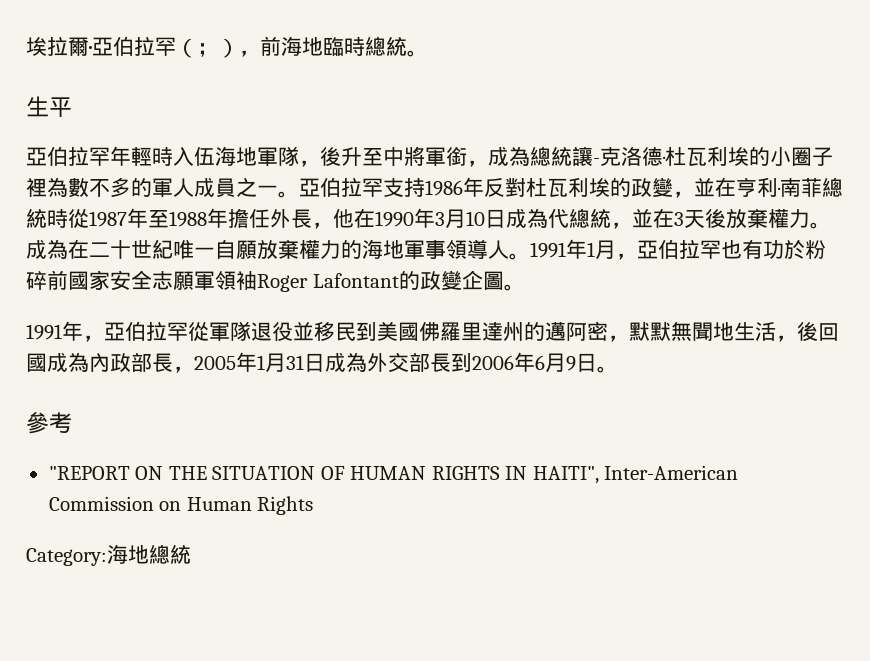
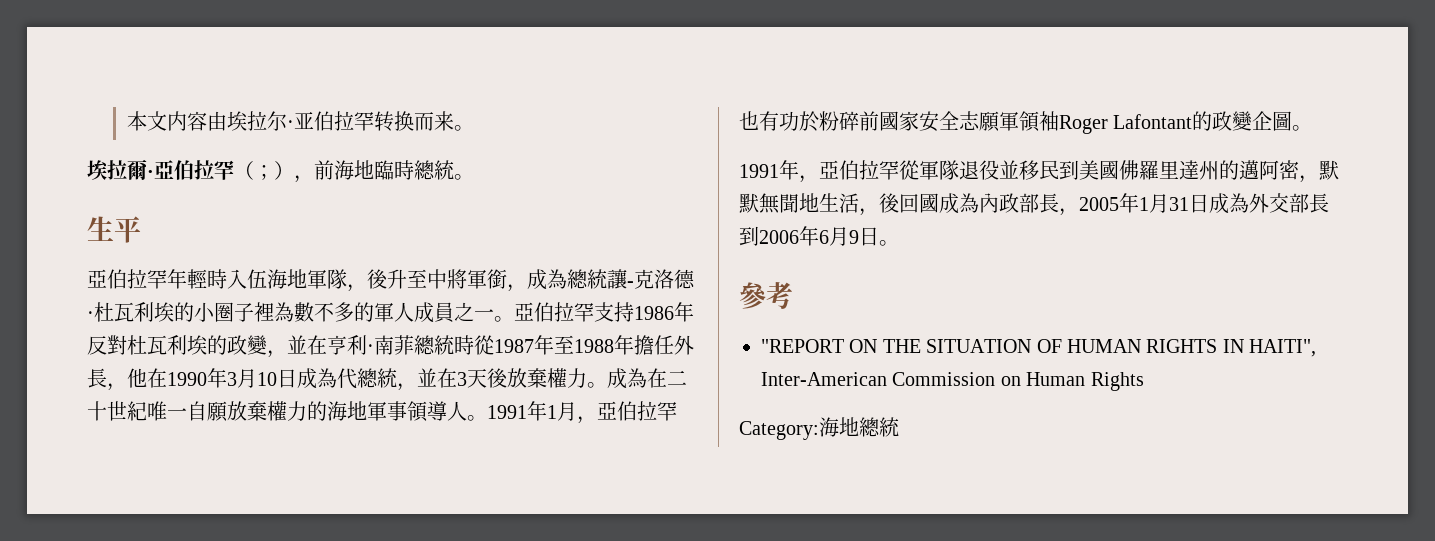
(26, 46) none -> [126,111,474,132] 本文内容由埃拉尔·亚伯拉罕转换而来。 //

